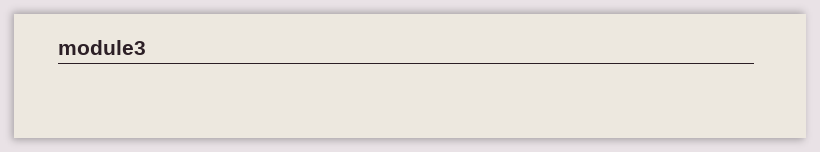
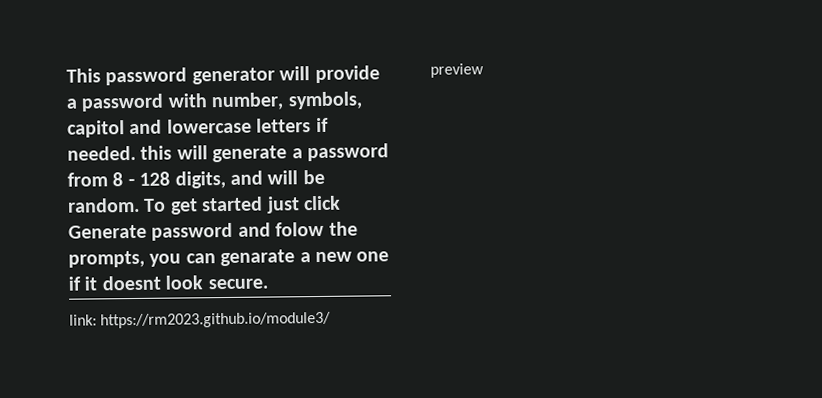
[58,40,146,55] module3 -> [66,65,380,86] [66,91,363,112] [67,117,329,138] [67,143,389,163] [67,169,325,189] [67,195,341,215] [68,221,358,241] [68,249,390,268] [68,275,268,291] [69,311,332,329] [430,63,484,78] This password generator will provide a password with number, symbols, capitol and lowercase letters if needed. this will generate a password from 8 - 128 digits, and will be random. To get started just click Generate password and folow the prompts, you can genarate a new one if it doesnt look secure. // link: https://rm2023.github.io/module3/ // preview

